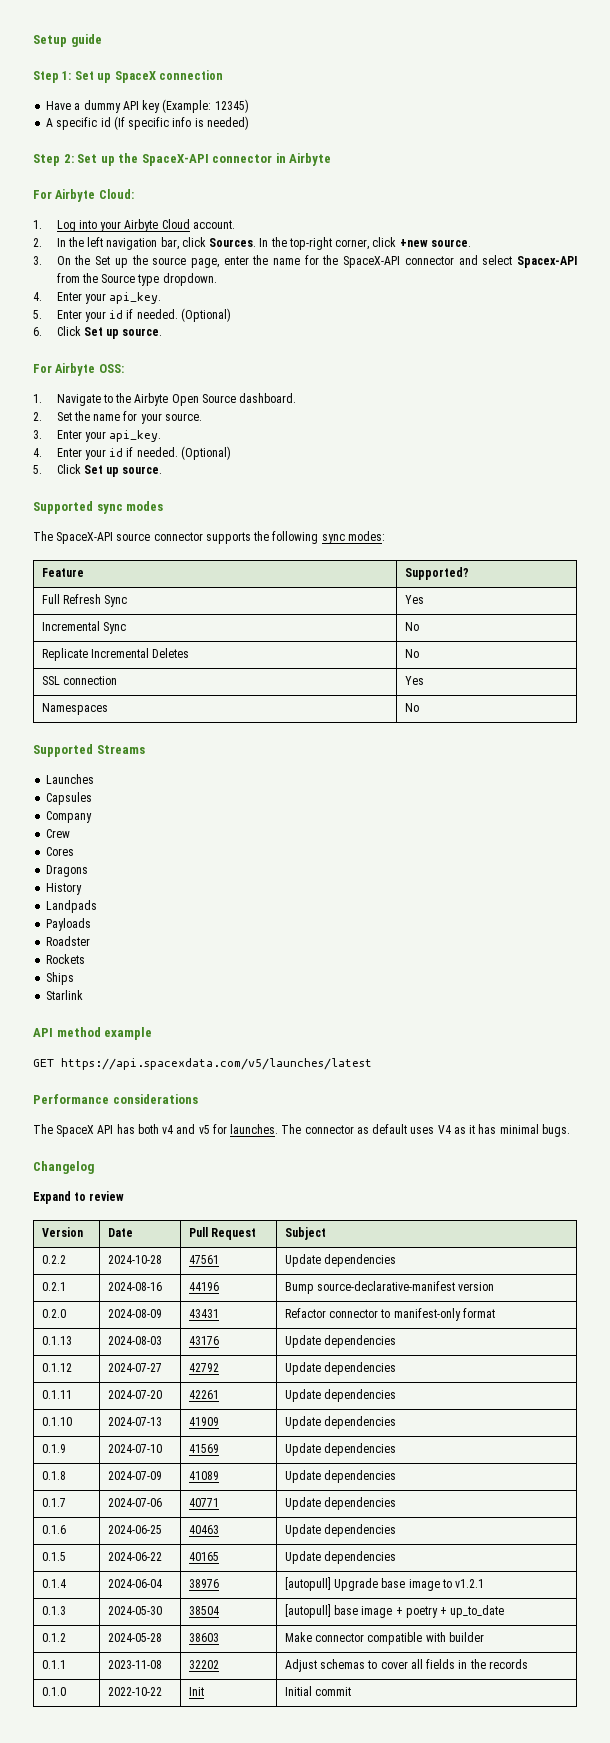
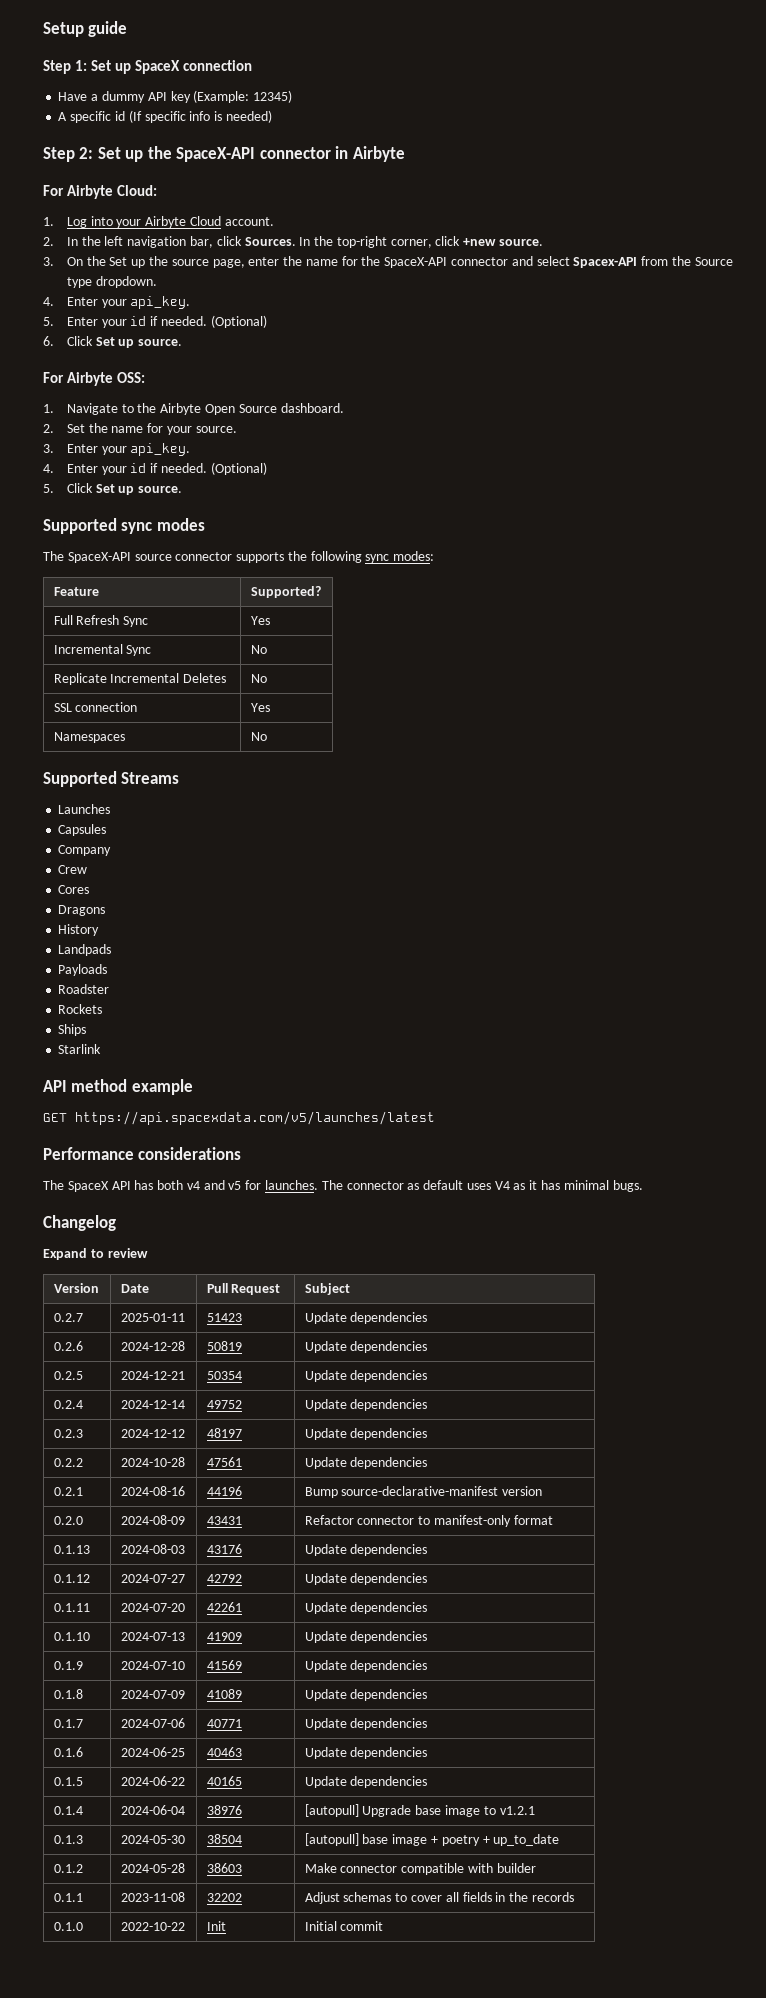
(326, 1233) none -> [53,1313,83,1322] [120,1313,185,1322] [206,1313,242,1322] [304,1312,428,1324] [53,1341,83,1351] [120,1341,185,1351] [206,1341,242,1351] [304,1341,428,1353] [53,1371,83,1380] [120,1371,185,1380] [206,1371,242,1380] [304,1370,428,1382] [53,1400,83,1409] [120,1400,185,1409] [206,1400,242,1409] [304,1399,428,1411] [53,1429,83,1438] [120,1429,185,1438] [206,1428,242,1438] [304,1428,428,1440] // 0.2.7 | 2025-01-11 | 51423 | Update dependencies // 0.2.6 | 2024-12-28 | 50819 | Update dependencies // 0.2.5 | 2024-12-21 | 50354 | Update dependencies // 0.2.4 | 2024-12-14 | 49752 | Update dependencies // 0.2.3 | 2024-12-12 | 48197 | Update dependencies

